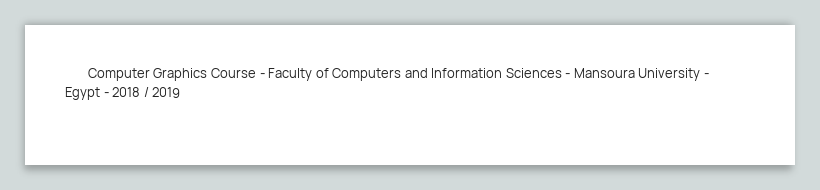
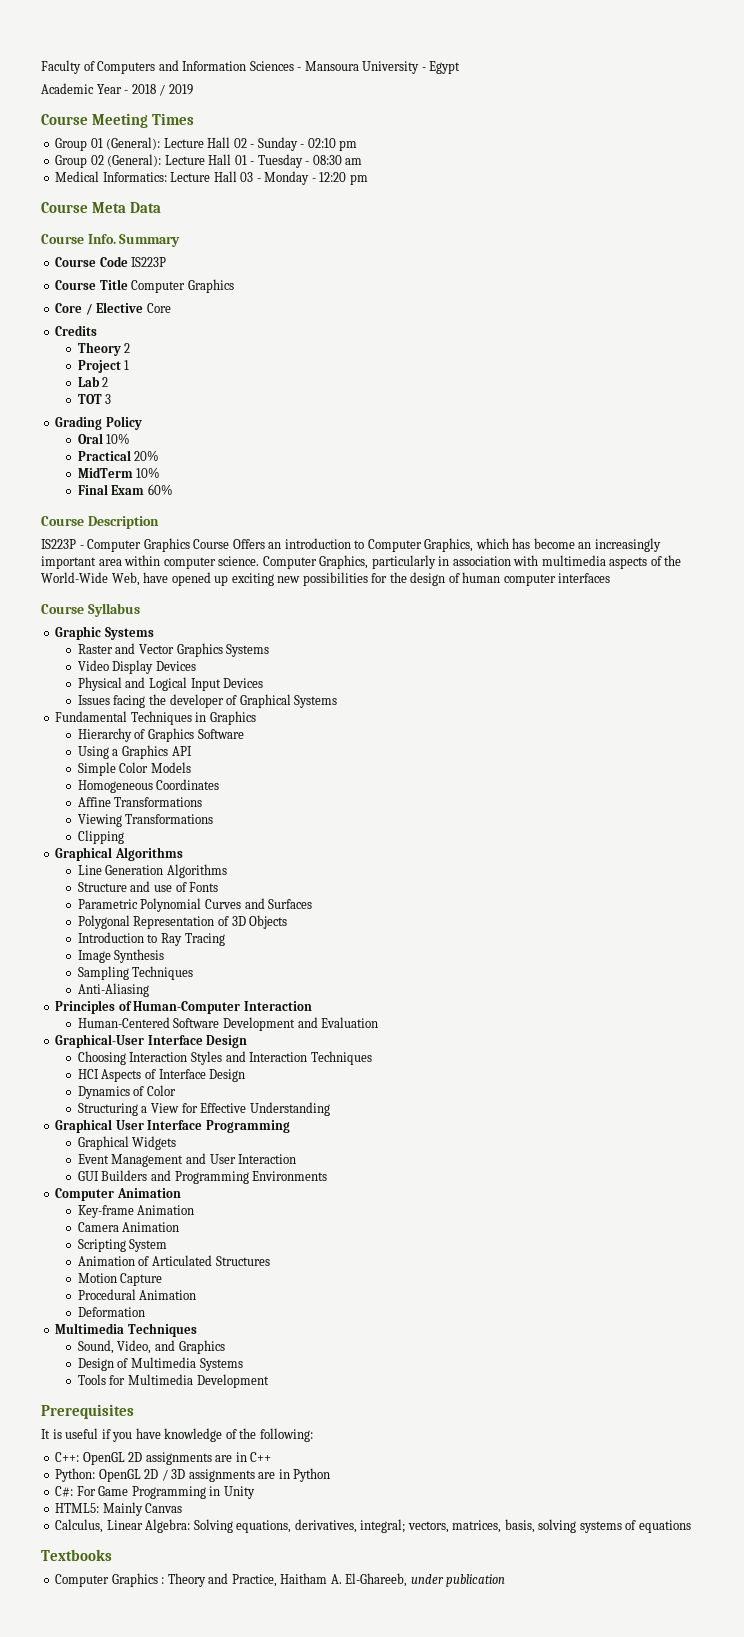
[87,68,265,81] Computer Graphics Course - -> (41, 67) none
(100, 93) none -> [41,83,122,94] // Academic Year
(181, 92) none -> [41,113,194,128] [55,137,358,151] [55,154,363,168] [55,171,368,185] [41,202,161,213] [41,234,181,247] [55,256,167,267] [55,279,234,293] [55,302,171,315] [55,325,98,336] [77,342,131,356] [77,360,130,373] [77,376,109,387] [77,394,112,404] [55,416,142,430] [77,433,131,444] [77,450,160,461] [77,467,161,478] [77,484,173,495] [41,516,159,529] [41,538,661,552] [41,555,682,569] [41,572,611,586] [41,603,140,617] [55,626,154,640] [77,643,270,657] [77,660,196,674] [77,677,264,691] [77,694,338,708] [55,711,256,725] [77,728,244,742] [77,745,192,759] [77,762,191,776] [77,779,220,793] [77,797,203,807] [77,814,214,827] [77,830,124,844] [55,847,183,861] [77,864,227,878] [77,881,219,892] [77,898,313,912] [77,915,288,929] [77,932,225,946] [77,949,165,963] [77,966,194,980] [77,983,149,997] [55,1000,312,1014] [77,1017,379,1031] [55,1034,248,1048] [77,1051,372,1065] [77,1069,246,1082] [77,1085,176,1099] [77,1102,330,1116] [55,1119,290,1133] [77,1136,177,1150] [77,1153,297,1167] [77,1170,328,1184] [55,1188,181,1201] [77,1205,195,1218] [77,1222,180,1232] [77,1239,168,1252] [77,1255,270,1266] [77,1273,163,1286] [77,1289,197,1300] [77,1307,145,1317] [55,1323,197,1337] [77,1340,225,1354] [77,1357,243,1371] [77,1374,269,1388] [41,1404,134,1419] [41,1428,313,1442] [55,1452,272,1465] [55,1468,331,1482] [55,1486,255,1499] [55,1502,183,1516] [55,1519,691,1533] [41,1549,112,1561] [55,1573,506,1587] // Course Meeting Times // Group 01 (General): Lecture Hall 02 - Sunday - 02:10 pm // Group 02 (General): Lecture Hall 01 - Tuesday - 08:30 am // Medical Informatics: Lecture Hall 03 - Monday - 12:20 pm // Course Meta Data // Course Info. Summary // Course Code IS223P // Course Title Computer Graphics // Core / Elective Core // Credits // Theory 2 // Project 1 // Lab 2 // TOT 3 // Grading Policy // Oral 10% // Practical 20% // MidTerm 10% // Final Exam 60% // Course Description // IS223P - Computer Graphics Course Offers an introduction to Computer Graphics, which has become an increasingly important area within computer science. Computer Graphics, particularly in association with multimedia aspects of the World-Wide Web, have opened up exciting new possibilities for the design of human computer interfaces // Course Syllabus // Graphic Systems // Raster and Vector Graphics Systems // Video Display Devices // Physical and Logical Input Devices // Issues facing the developer of Graphical Systems // Fundamental Techniques in Graphics // Hierarchy of Graphics Software // Using a Graphics API // Simple Color Models // Homogeneous Coordinates // Affine Transformations // Viewing Transformations // Clipping // Graphical Algorithms // Line Generation Algorithms // Structure and use of Fonts // Parametric Polynomial Curves and Surfaces // Polygonal Representation of 3D Objects // Introduction to Ray Tracing // Image Synthesis // Sampling Techniques // Anti-Aliasing // Principles of Human-Computer Interaction // Human-Centered Software Development and Evaluation // Graphical-User Interface Design // Choosing Interaction Styles and Interaction Techniques // HCI Aspects of Interface Design // Dynamics of Color // Structuring a View for Effective Understanding // Graphical User Interface Programming // Graphical Widgets // Event Management and User Interaction // GUI Builders and Programming Environments // Computer Animation // Key-frame Animation // Camera Animation // Scripting System // Animation of Articulated Structures // Motion Capture // Procedural Animation // Deformation // Multimedia Techniques // Sound, Video, and Graphics // Design of Multimedia Systems // Tools for Multimedia Development // Prerequisites // It is useful if you have knowledge of the following: // C++: OpenGL 2D assignments are in C++ // Python: OpenGL 2D / 3D assignments are in Python // C#: For Game Programming in Unity // HTML5: Mainly Canvas // Calculus, Linear Algebra: Solving equations, derivatives, integral; vectors, matrices, basis, solving systems of equations // Textbooks // Computer Graphics : Theory and Practice, Haitham A. El-Ghareeb, under publication

